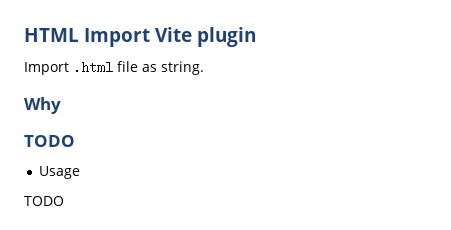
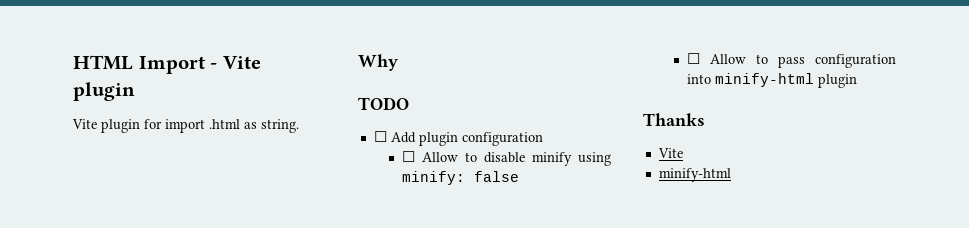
(151, 37) none -> [210,63,218,69] -
[24,61,138,75] Import .html file -> [72,119,240,133] Vite plugin for import .html
[38,166,80,179] [24,196,64,206] Usage // TODO -> [373,131,543,146] [401,151,611,166] [401,171,519,185] [686,53,896,68] [686,73,857,88] [643,113,705,126] [657,148,683,158] [658,168,731,182] ☐ Add plugin configuration // ☐ Allow to disable minify using minify: false // ☐ Allow to pass configuration into minify-html plugin // Thanks // Vite // minify-html

